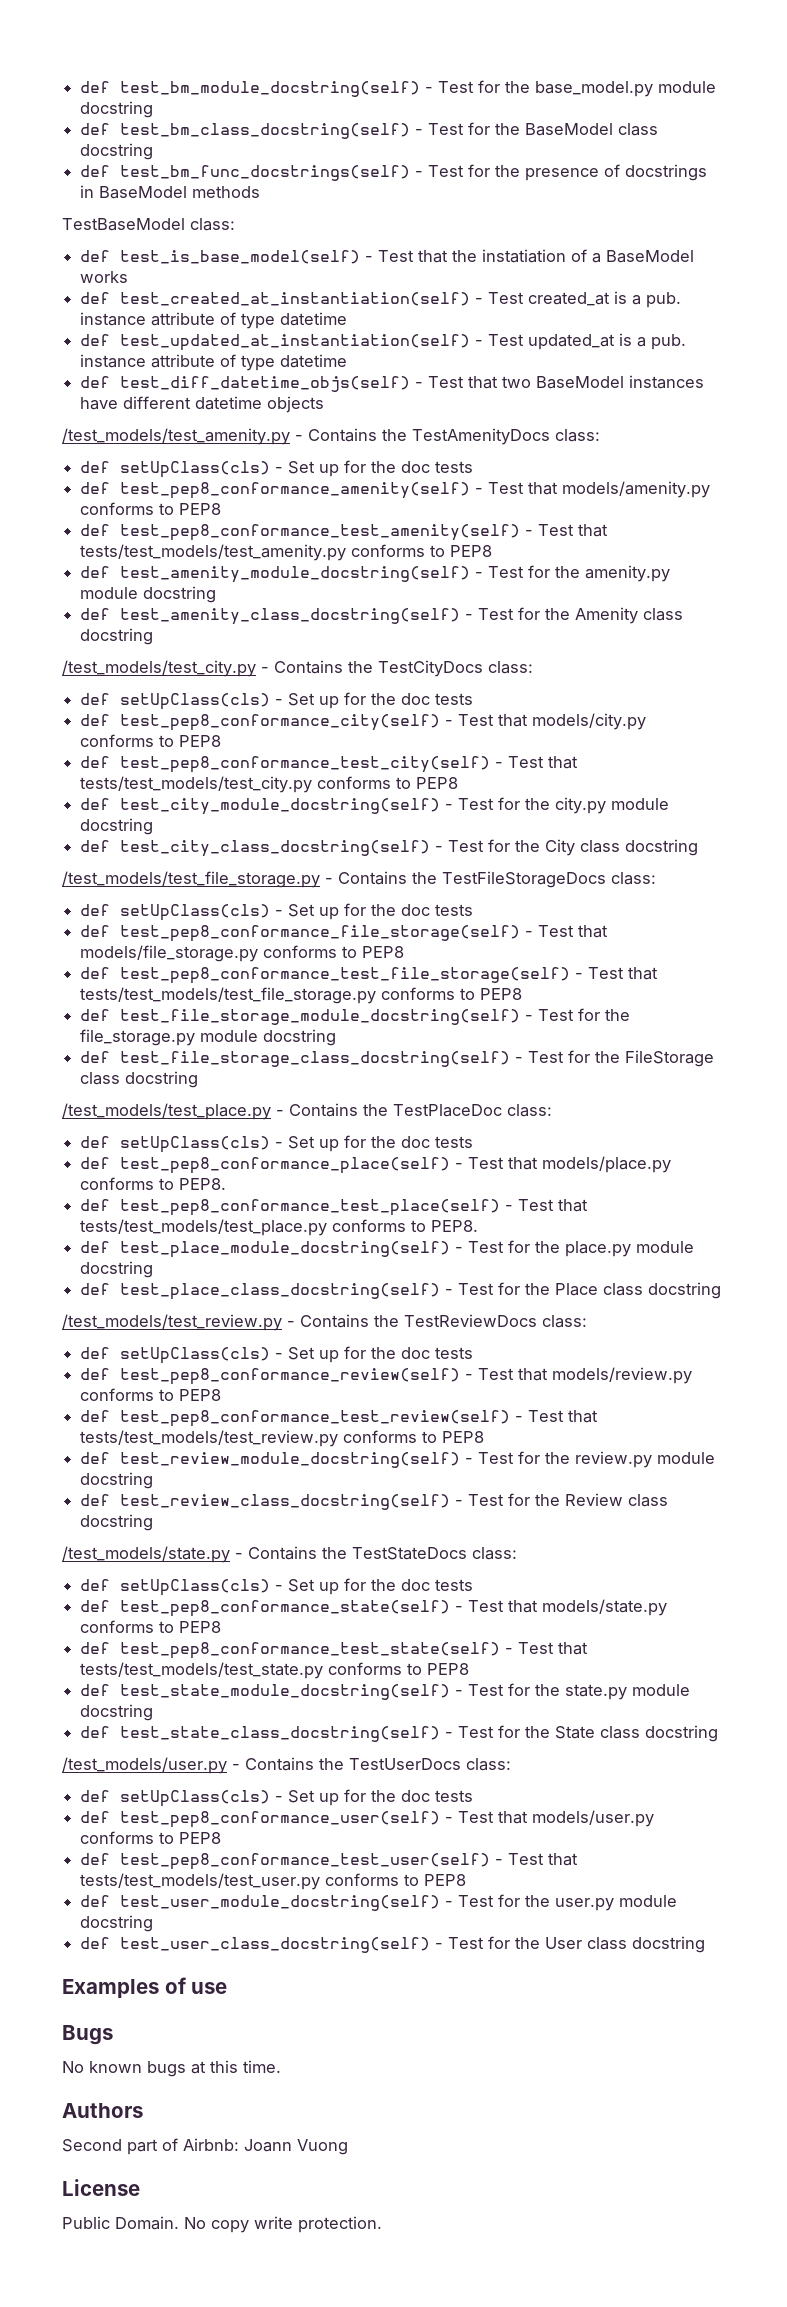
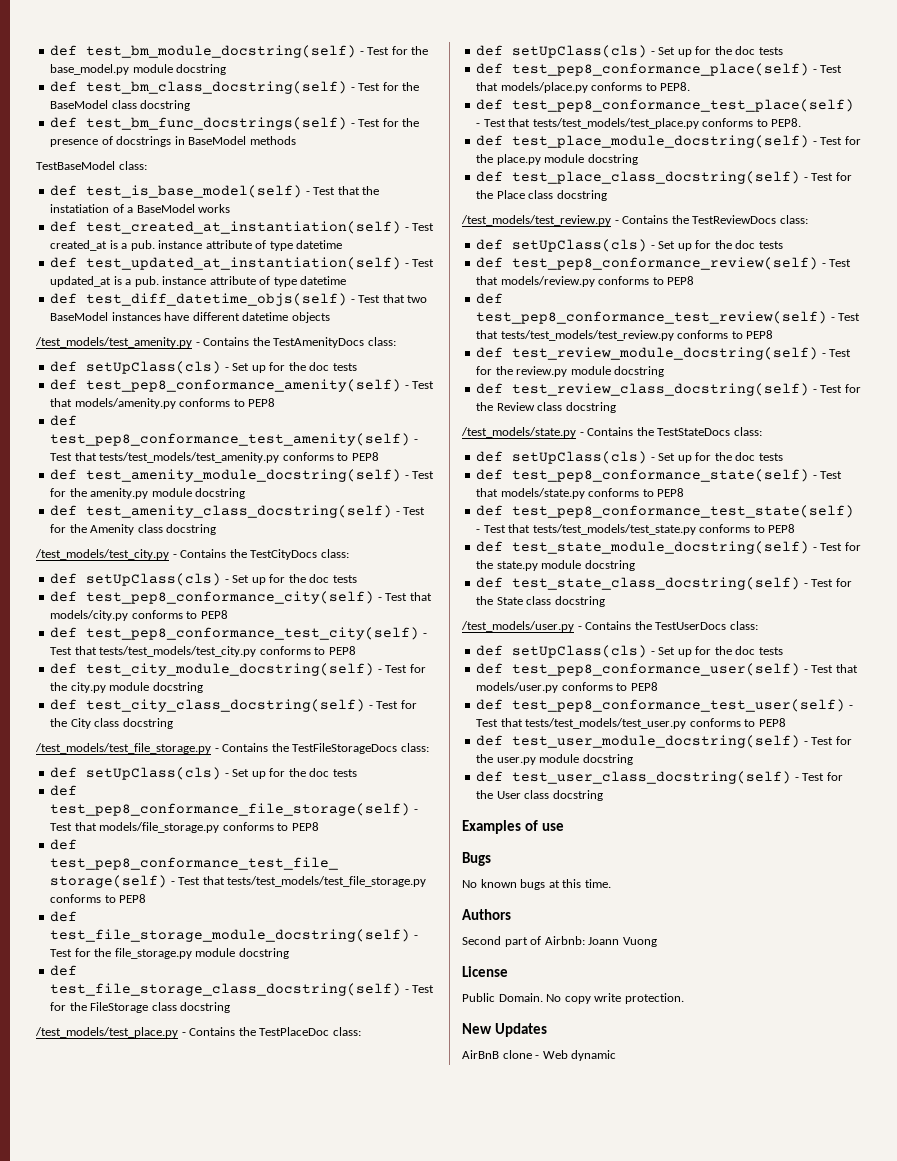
(382, 2224) none -> [462,1023,547,1037] [462,1050,617,1061] // New Updates // AirBnB clone - Web dynamic

